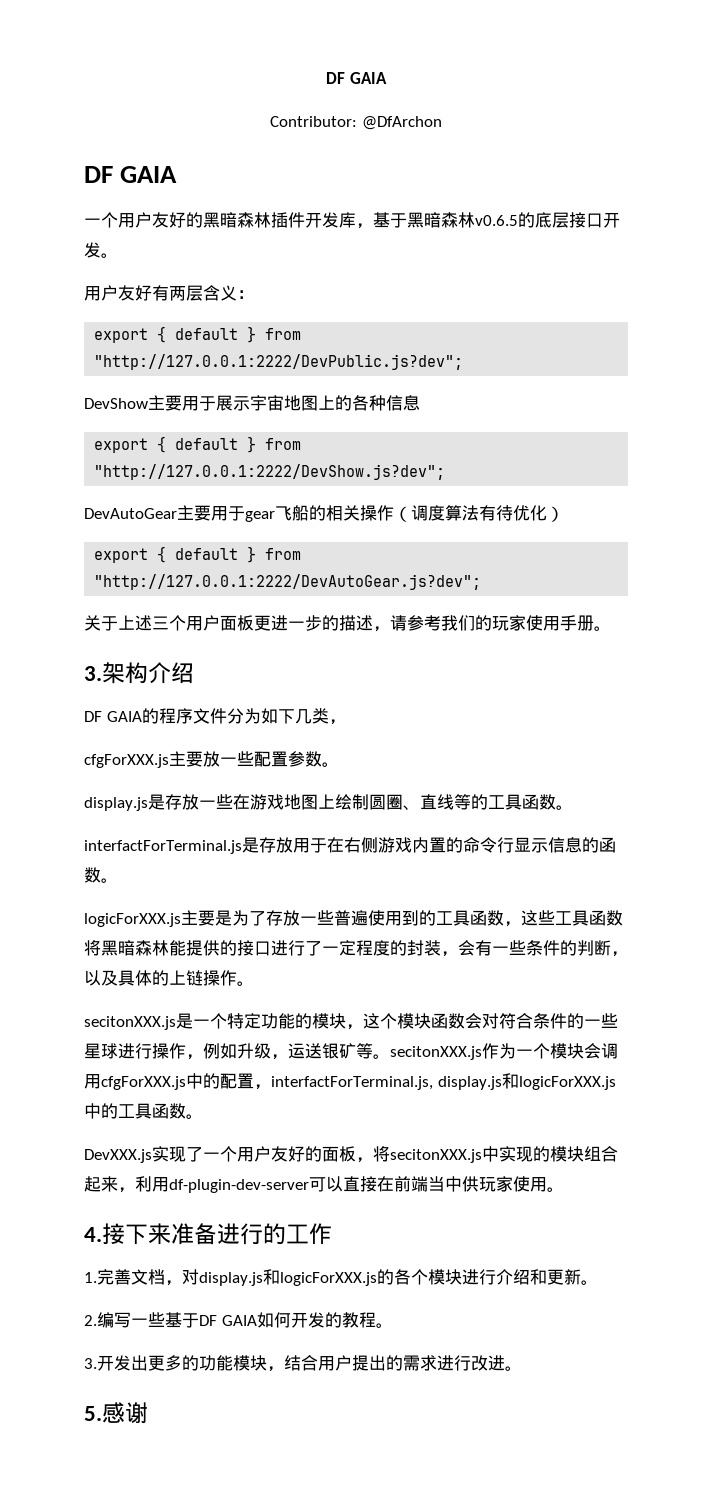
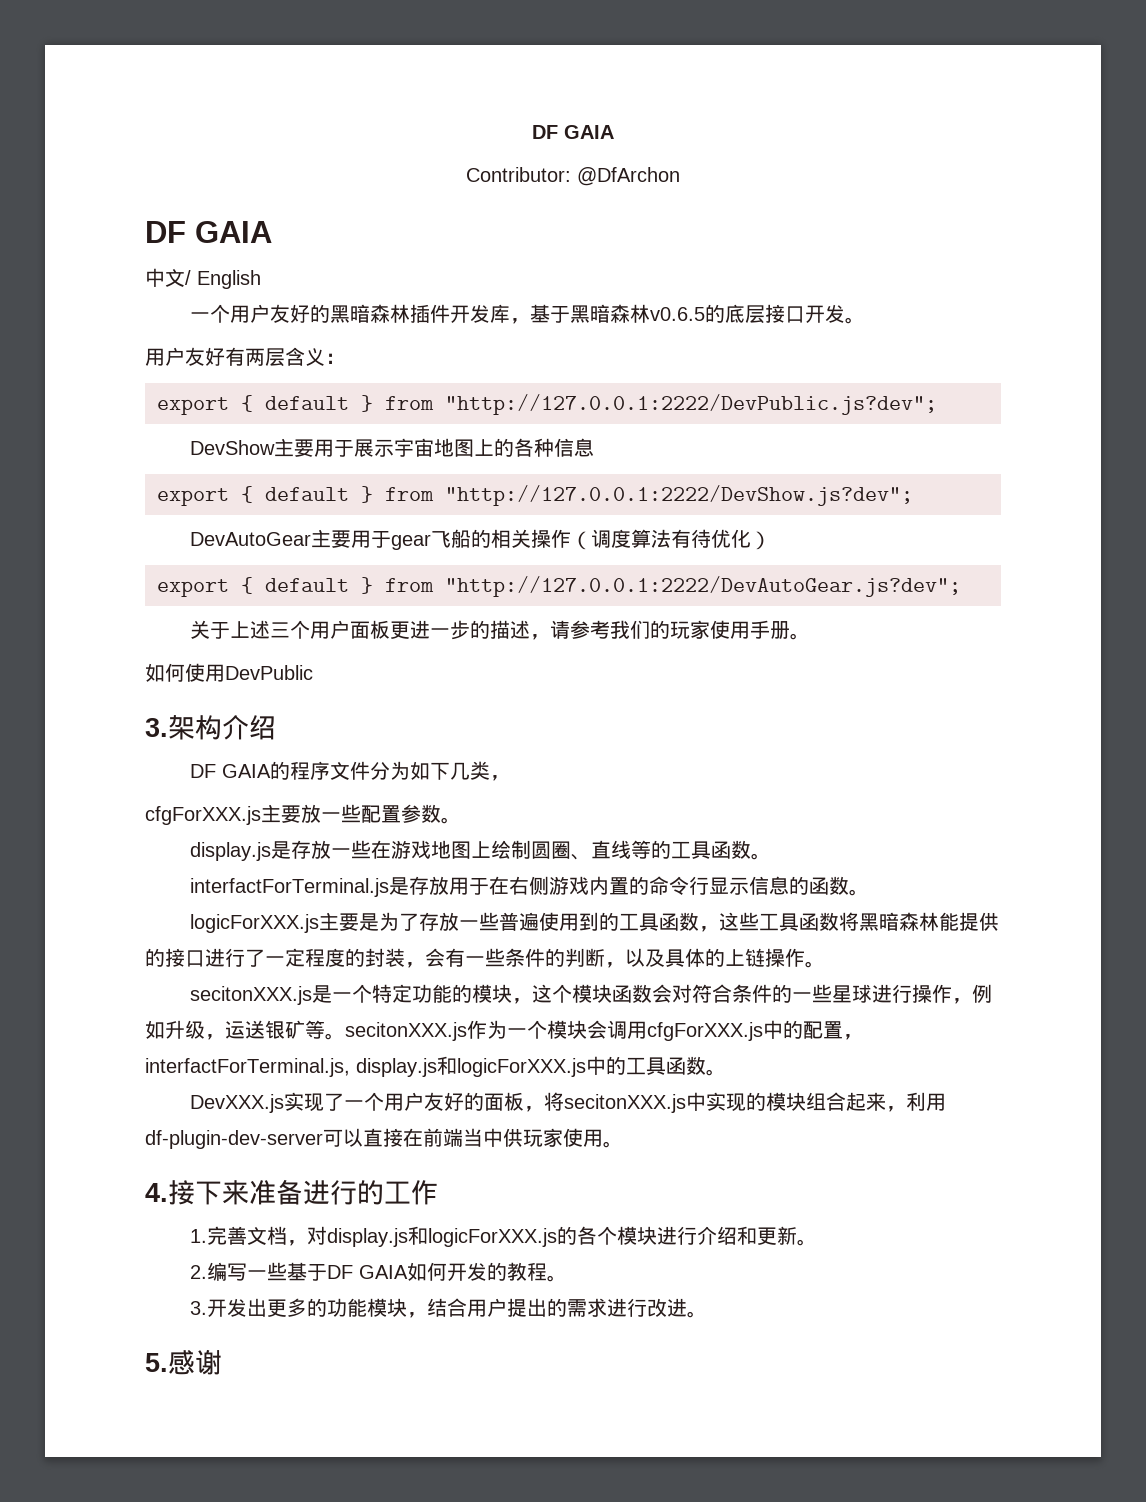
(178, 174) none -> [145,268,261,289] // 中文/ English
(611, 628) none -> [145,663,313,682] // 如何使用DevPublic

